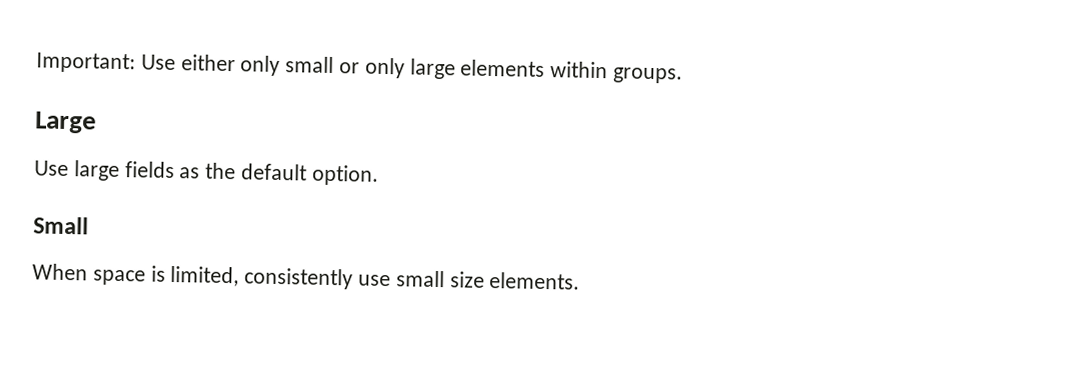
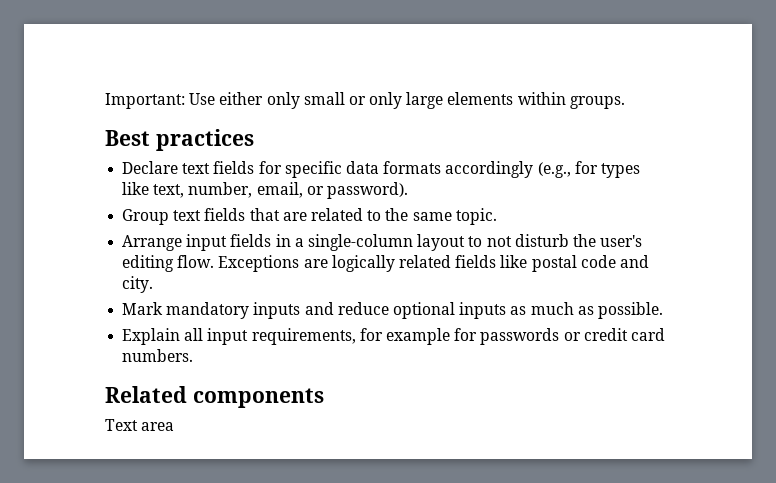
[35,111,97,134] [34,160,379,186] [33,216,89,235] [32,263,581,290] Large // Use large fields as the default option. // Small // When space is limited, consistently use small size elements. -> [105,129,254,151] [122,161,640,178] [122,182,408,199] [122,208,497,225] [122,234,643,251] [122,255,649,272] [122,276,154,293] [122,302,663,319] [122,328,665,345] [122,349,194,362] [105,386,324,408] [105,419,175,431] Best practices // Declare text fields for specific data formats accordingly (e.g., for types like text, number, email, or password). // Group text fields that are related to the same topic. // Arrange input fields in a single-column layout to not disturb the user's editing flow. Exceptions are logically related fields like postal code and city. // Mark mandatory inputs and reduce optional inputs as much as possible. // Explain all input requirements, for example for passwords or credit card numbers. // Related components // Text area

